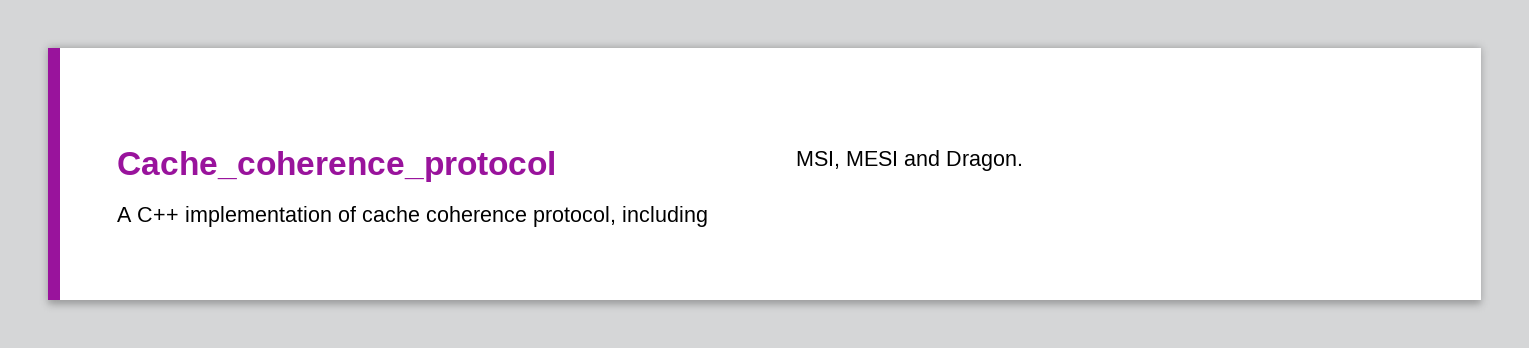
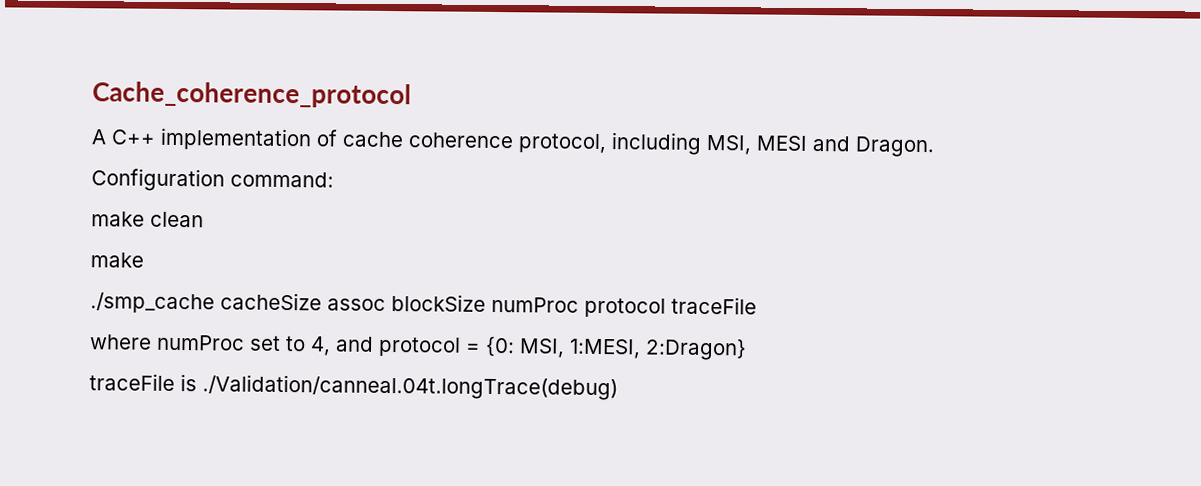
(1023, 161) none -> [91,168,334,192] [91,211,204,228] [90,252,144,268] [90,292,757,318] [89,334,747,361] [89,373,618,401] // Configuration command: // make clean // make // ./smp_cache cacheSize assoc blockSize numProc protocol traceFile // where numProc set to 4, and protocol = {0: MSI, 1:MESI, 2:Dragon} // traceFile is ./Validation/canneal.04t.longTrace(debug)

